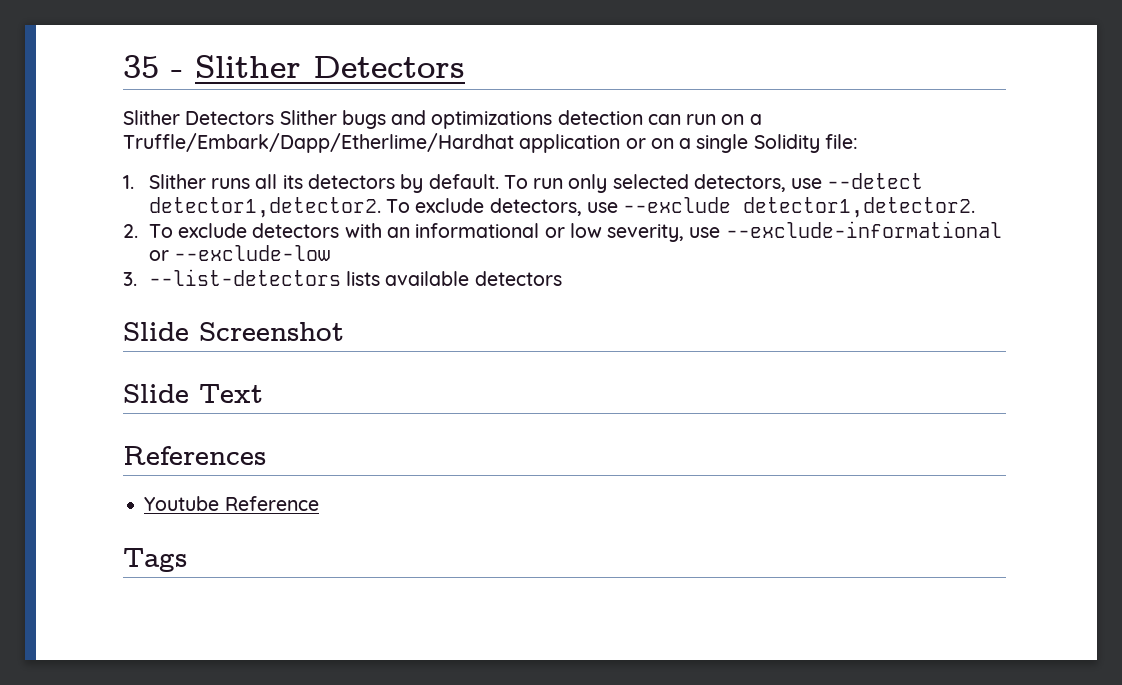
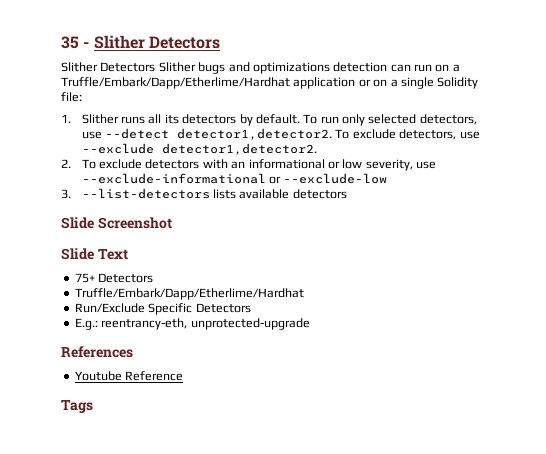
(263, 393) none -> [74,273,154,283] [74,288,304,300] [74,303,251,315] [74,318,310,330] // 75+ Detectors // Truffle/Embark/Dapp/Etherlime/Hardhat // Run/Exclude Specific Detectors // E.g.: reentrancy-eth, unprotected-upgrade

